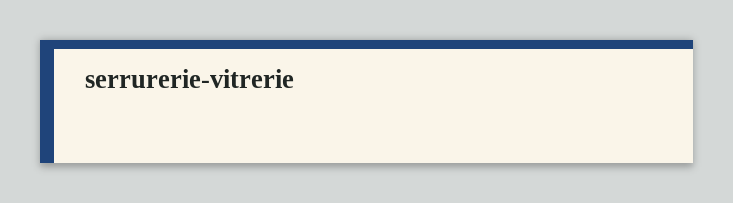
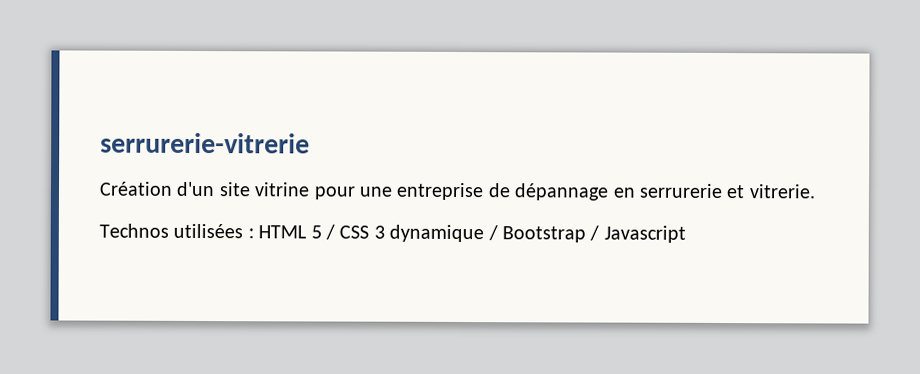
(294, 78) none -> [99,181,816,201] [99,223,686,243] // Création d'un site vitrine pour une entreprise de dépannage en serrurerie et vitrerie. // Technos utilisées : HTML 5 / CSS 3 dynamique / Bootstrap / Javascript

